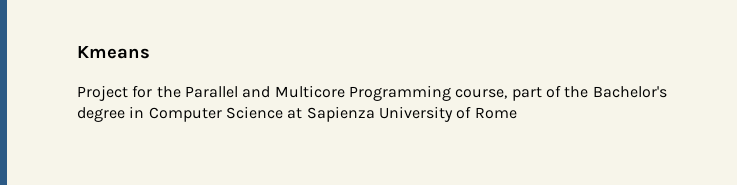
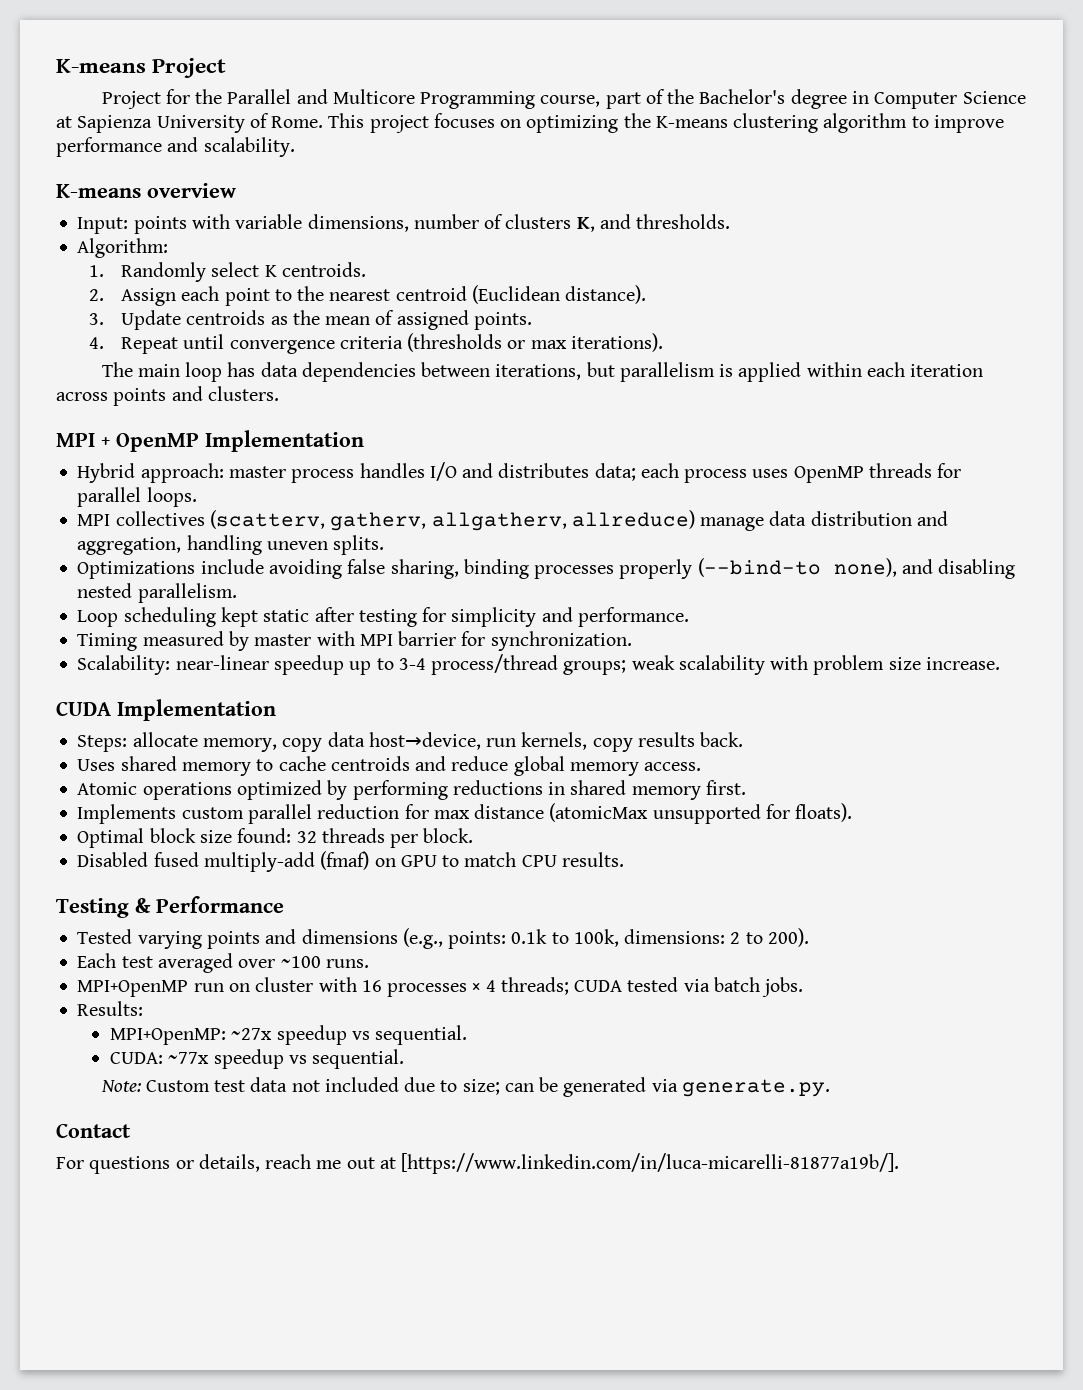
[77,46,150,59] Kmeans -> [56,58,227,78] K-means Project
[474,107,517,119] Rome -> [271,113,1004,133] [56,137,295,157] [56,183,236,198] [77,214,731,234] [77,238,169,258] [88,262,366,282] [88,285,647,306] [88,310,532,330] [88,333,663,354] [101,362,984,382] [56,386,279,406] [56,430,364,452] [77,462,962,483] [77,487,197,507] [77,510,948,531] [77,535,385,555] [77,558,1016,579] [77,583,237,603] [77,607,689,627] [77,631,632,651] [77,654,1000,675] [56,699,276,721] [77,732,744,752] [77,756,702,776] [77,780,746,800] [77,803,853,824] [77,828,474,848] [77,851,624,872] [56,896,284,918] [77,928,809,949] [77,953,369,973] [77,977,804,997] [77,1001,144,1016] [110,1025,468,1045] [110,1049,405,1069] [100,1077,831,1097] [56,1123,131,1138] [56,1153,900,1174] Rome. This project focuses on optimizing the K-means clustering algorithm to improve performance and scalability. // K-means overview // Input: points with variable dimensions, number of clusters K, and thresholds. // Algorithm: // 1. Randomly select K centroids. // 2. Assign each point to the nearest centroid (Euclidean distance). // 3. Update centroids as the mean of assigned points. // 4. Repeat until convergence criteria (thresholds or max iterations). // The main loop has data dependencies between iterations, but parallelism is applied within each iteration across points and clusters. // MPI + OpenMP Implementation // Hybrid approach: master process handles I/O and distributes data; each process uses OpenMP threads for parallel loops. // MPI collectives (scatterv, gatherv, allgatherv, allreduce) manage data distribution and aggregation, handling uneven splits. // Optimizations include avoiding false sharing, binding processes properly (--bind-to none), and disabling nested parallelism. // Loop scheduling kept static after testing for simplicity and performance. // Timing measured by master with MPI barrier for synchronization. // Scalability: near-linear speedup up to 3-4 process/thread groups; weak scalability with problem size increase. // CUDA Implementation // Steps: allocate memory, copy data host→device, run kernels, copy results back. // Uses shared memory to cache centroids and reduce global memory access. // Atomic operations optimized by performing reductions in shared memory first. // Implements custom parallel reduction for max distance (atomicMax unsupported for floats). // Optimal block size found: 32 threads per block. // Disabled fused multiply-add (fmaf) on GPU to match CPU results. // Testing & Performance // Tested varying points and dimensions (e.g., points: 0.1k to 100k, dimensions: 2 to 200). // Each test averaged over ~100 runs. // MPI+OpenMP run on cluster with 16 processes × 4 threads; CUDA tested via batch jobs. // Results: // MPI+OpenMP: ~27x speedup vs sequential. // CUDA: ~77x speedup vs sequential. // Note: Custom test data not included due to size; can be generated via generate.py. // Contact // For questions or details, reach me out at [https://www.linkedin.com/in/luca-micarelli-81877a19b/].

